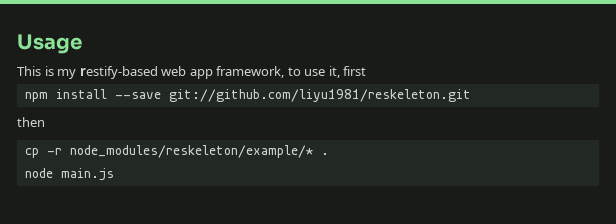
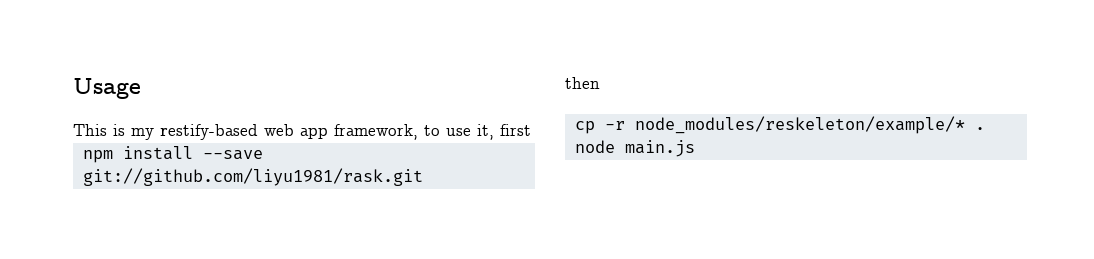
[168,89,471,102] git://github.com/liyu1981/reskeleton.git -> [82,168,423,186] git://github.com/liyu1981/rask.git

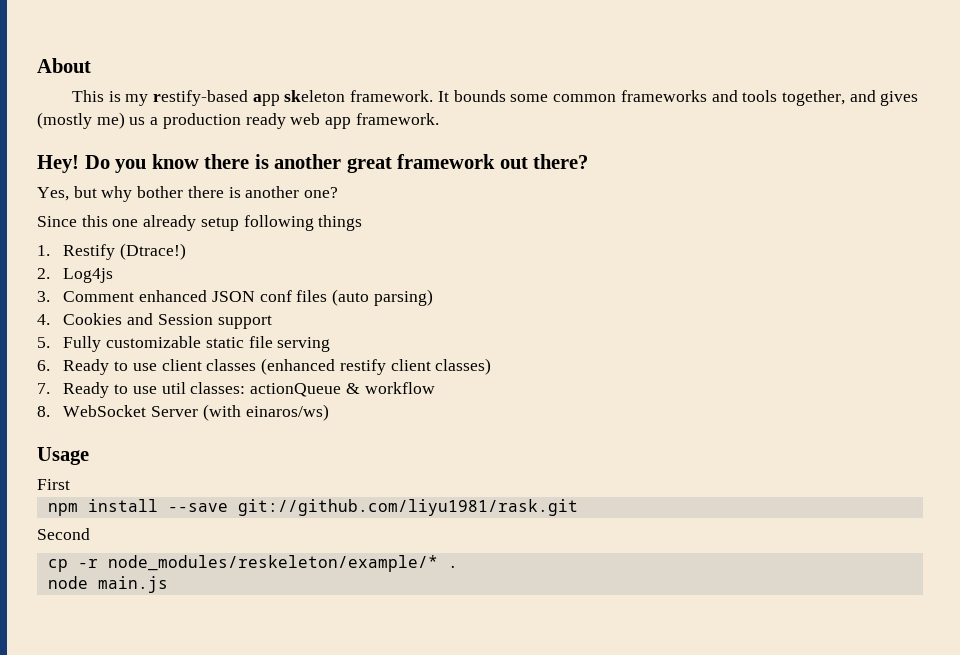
[73,78,141,99] Usage -> [37,58,91,73] About
[264,124,531,140] web app framework, to use it, first -> [252,90,919,106] [37,112,439,129] [37,154,589,173] [37,186,339,202] [37,215,363,231] [37,243,187,260] [37,268,114,283] [37,289,433,306] [37,313,272,329] [37,336,331,352] [37,358,492,375] [37,382,435,398] [37,404,329,421] [37,447,89,465] [37,479,70,490] app skeleton framework. It bounds some common frameworks and tools together, and gives (mostly me) us a production ready web app framework. // Hey! Do you know there is another great framework out there? // Yes, but why bother there is another one? // Since this one already setup following things // 1. Restify (Dtrace!) // 2. Log4js // 3. Comment enhanced JSON conf files (auto parsing) // 4. Cookies and Session support // 5. Fully customizable static file serving // 6. Ready to use client classes (enhanced restify client classes) // 7. Ready to use util classes: actionQueue & workflow // 8. WebSocket Server (with einaros/ws) // Usage // First
[565,77,600,89] then -> [37,528,90,540] Second

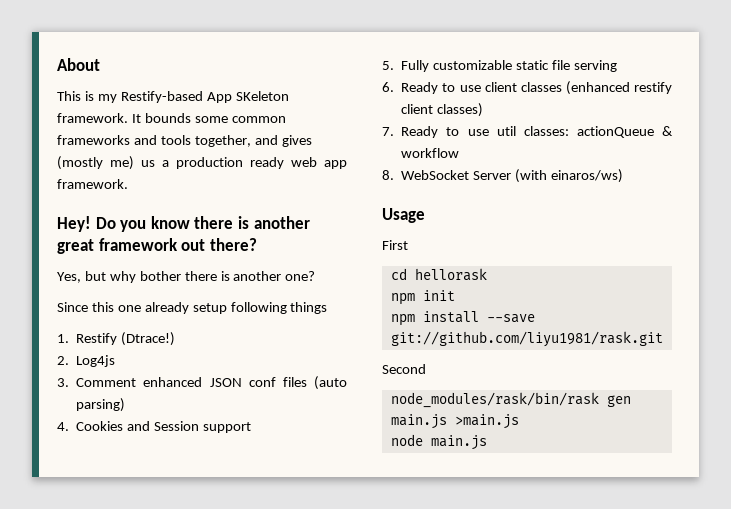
[153,90,346,106] restify-based app skeleton -> [120,91,289,103] Restify-based App SKeleton
(70, 484) none -> [390,268,487,281] [390,290,455,305] // cd hellorask // npm init
[47,555,458,572] cp -r node_modules/reskeleton/example/* . -> [390,392,631,408] [390,414,519,429] node_modules/rask/bin/rask gen main.js >main.js

